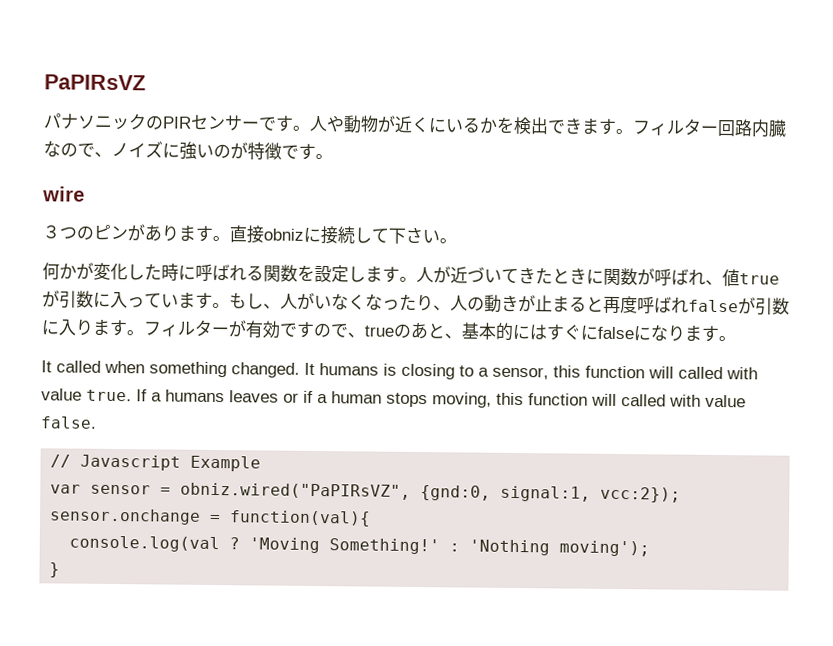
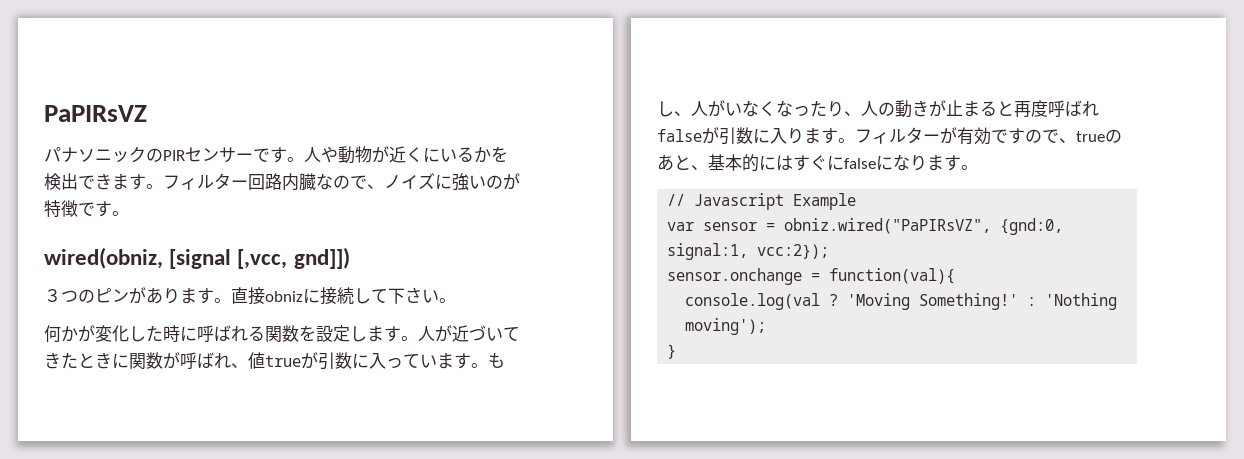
[42,186,85,202] wire -> [44,247,350,269] wired(obniz, [signal [,vcc, gnd]])
[41,360,758,380] [41,388,746,408] [40,416,97,429] // It called when something changed. It humans is closing to a sensor, this function will called with value true. If a humans leaves or if a human stops moving, this function will called with value false. -> (978, 167) none

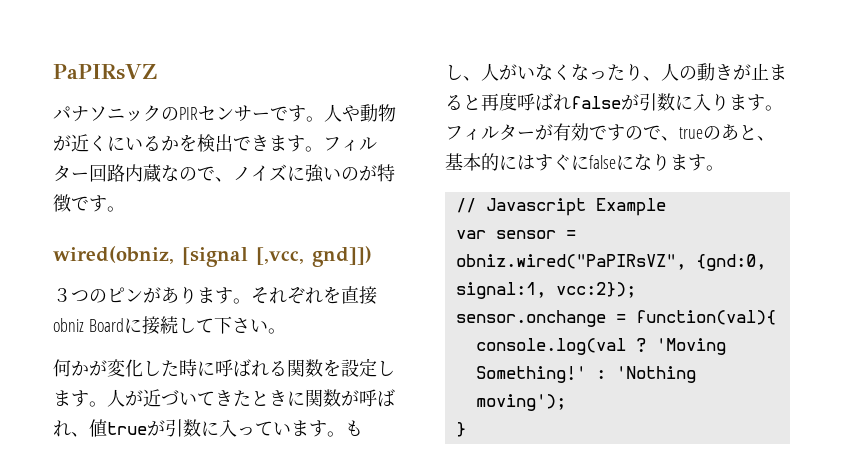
[299,173,316,191] 臓 -> [143,164,161,182] 蔵
(231, 300) none -> [251,286,341,304] それぞれを
(303, 296) none -> [88,318,124,332] Board

